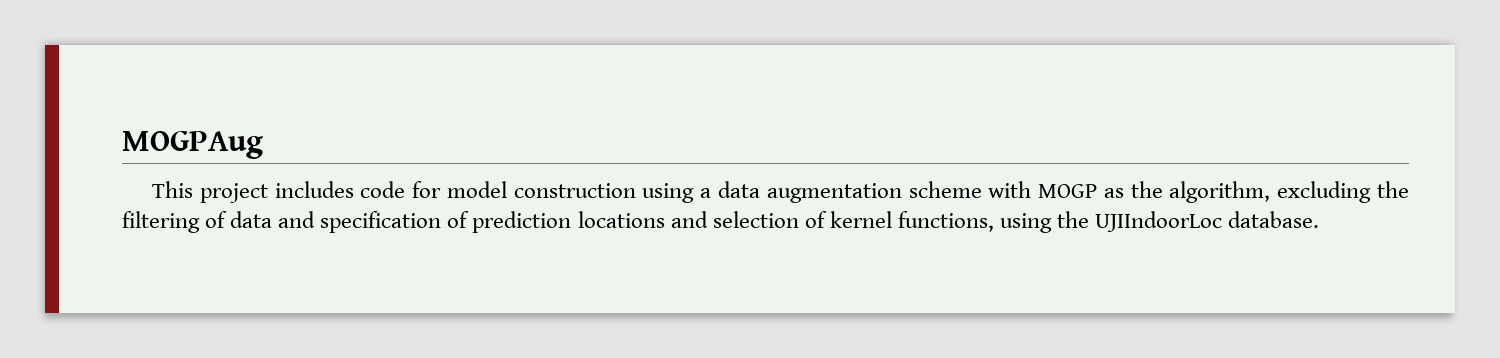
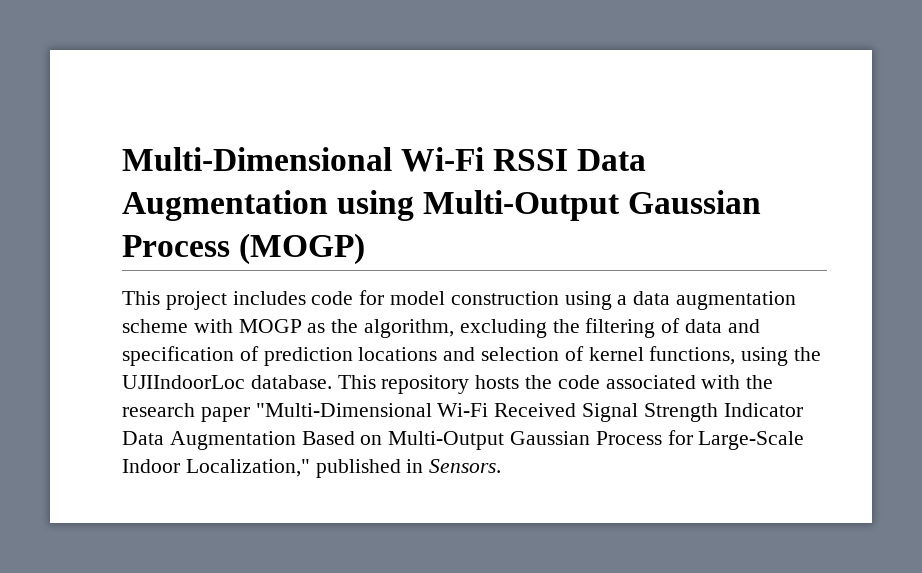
[122,131,263,159] MOGPAug -> [122,147,647,172] [122,190,762,221] [122,233,366,265] Multi-Dimensional Wi-Fi RSSI Data Augmentation using Multi-Output Gaussian Process (MOGP)
(1320, 219) none -> [337,375,774,394] [122,403,803,422] [122,430,805,450] [122,459,502,478] This repository hosts the code associated with the research paper "Multi-Dimensional Wi-Fi Received Signal Strength Indicator Data Augmentation Based on Multi-Output Gaussian Process for Large-Scale Indoor Localization," published in Sensors.

